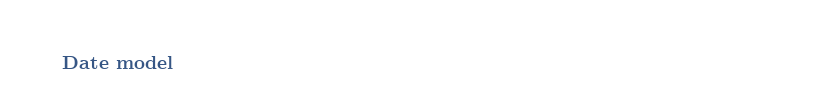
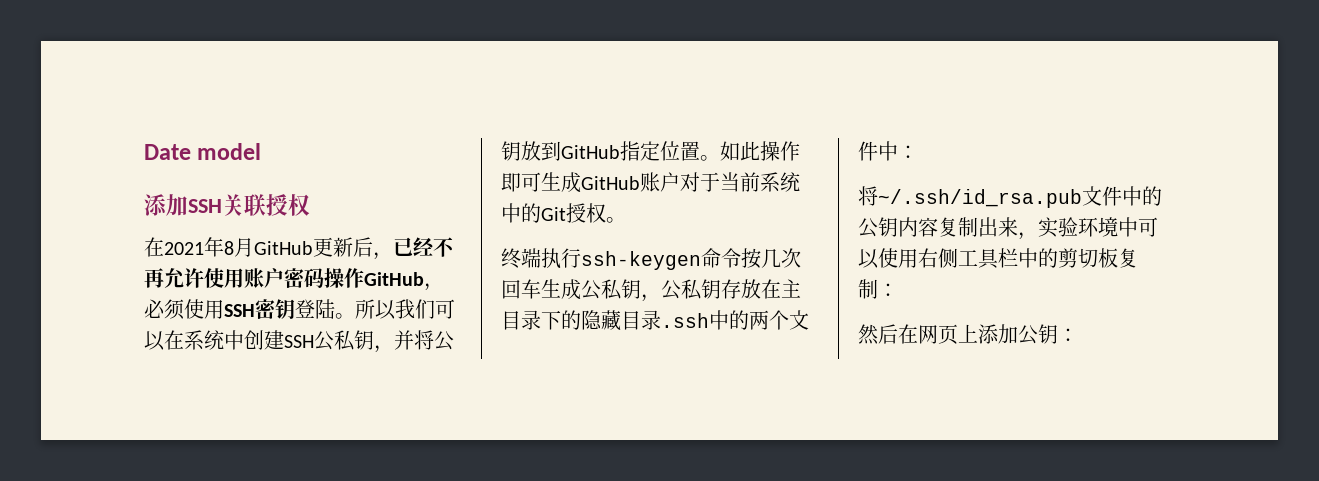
(173, 62) none -> [144,194,310,216] [144,237,454,260] [144,268,444,291] [144,299,455,320] [144,330,454,353] [501,141,800,161] [501,172,800,193] [501,203,626,223] [501,248,801,270] [501,279,801,302] [501,310,809,331] [858,141,918,161] [858,186,1162,208] [858,217,1158,240] [858,248,1138,269] [858,279,898,299] [858,324,1078,345] // 添加SSH关联授权 // 在2021年8月GitHub更新后，已经不再允许使用账户密码操作GitHub，必须使用SSH密钥登陆。所以我们可以在系统中创建SSH公私钥，并将公钥放到GitHub指定位置。如此操作即可生成GitHub账户对于当前系统中的Git授权。 // 终端执行ssh-keygen命令按几次回车生成公私钥，公私钥存放在主目录下的隐藏目录.ssh中的两个文件中： // 将~/.ssh/id_rsa.pub文件中的公钥内容复制出来，实验环境中可以使用右侧工具栏中的剪切板复制： // 然后在网页上添加公钥：

